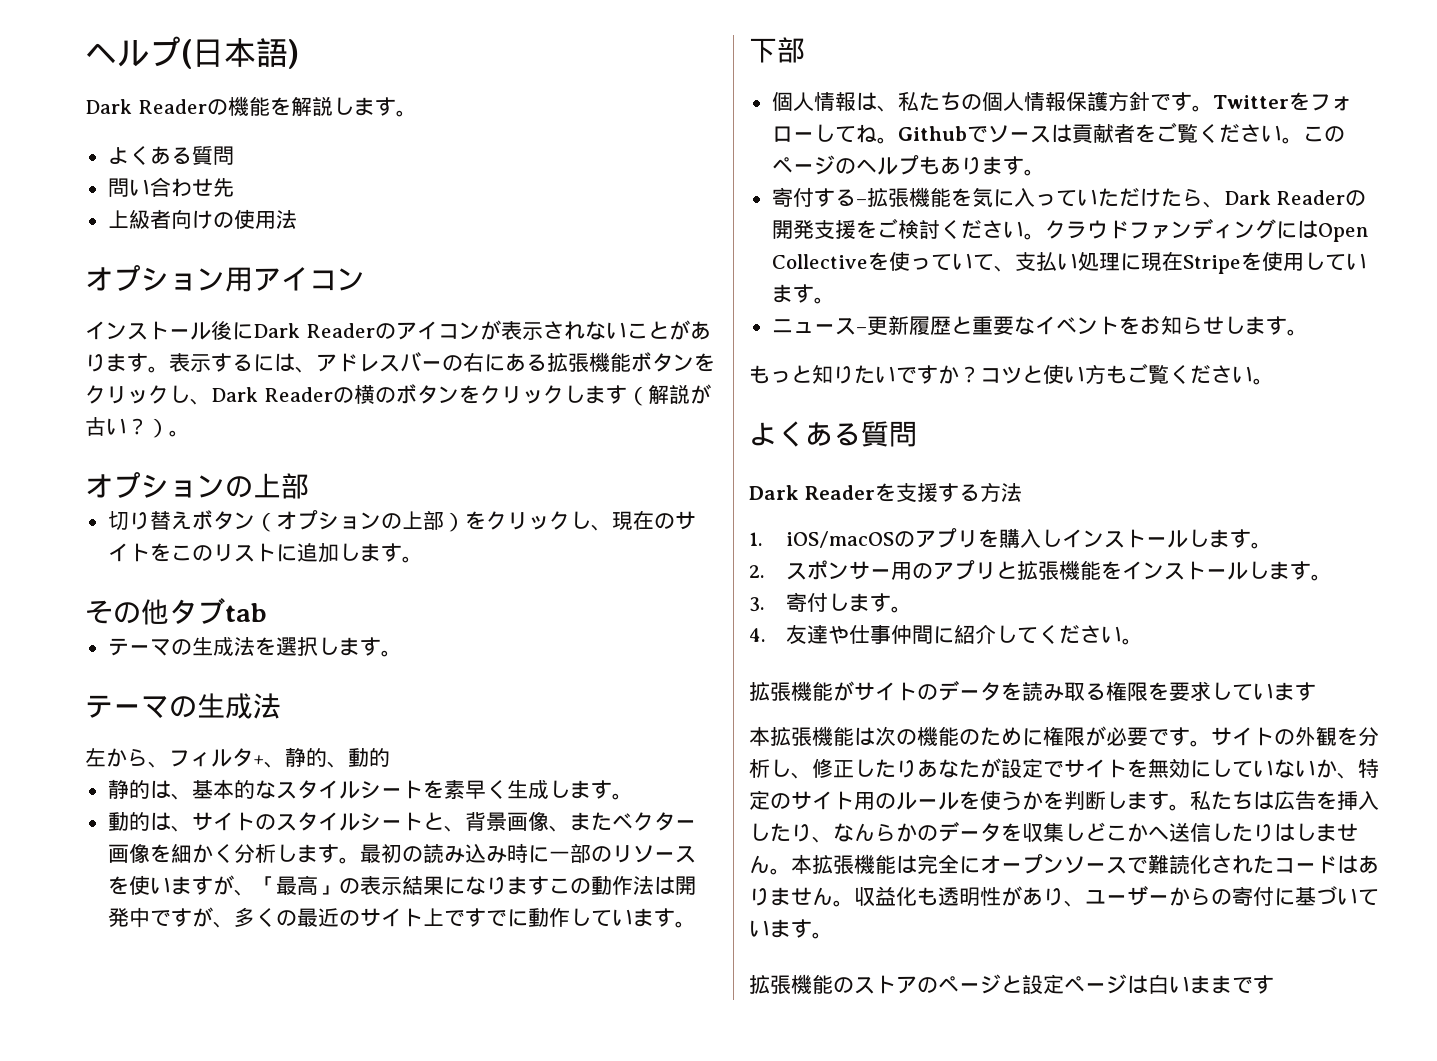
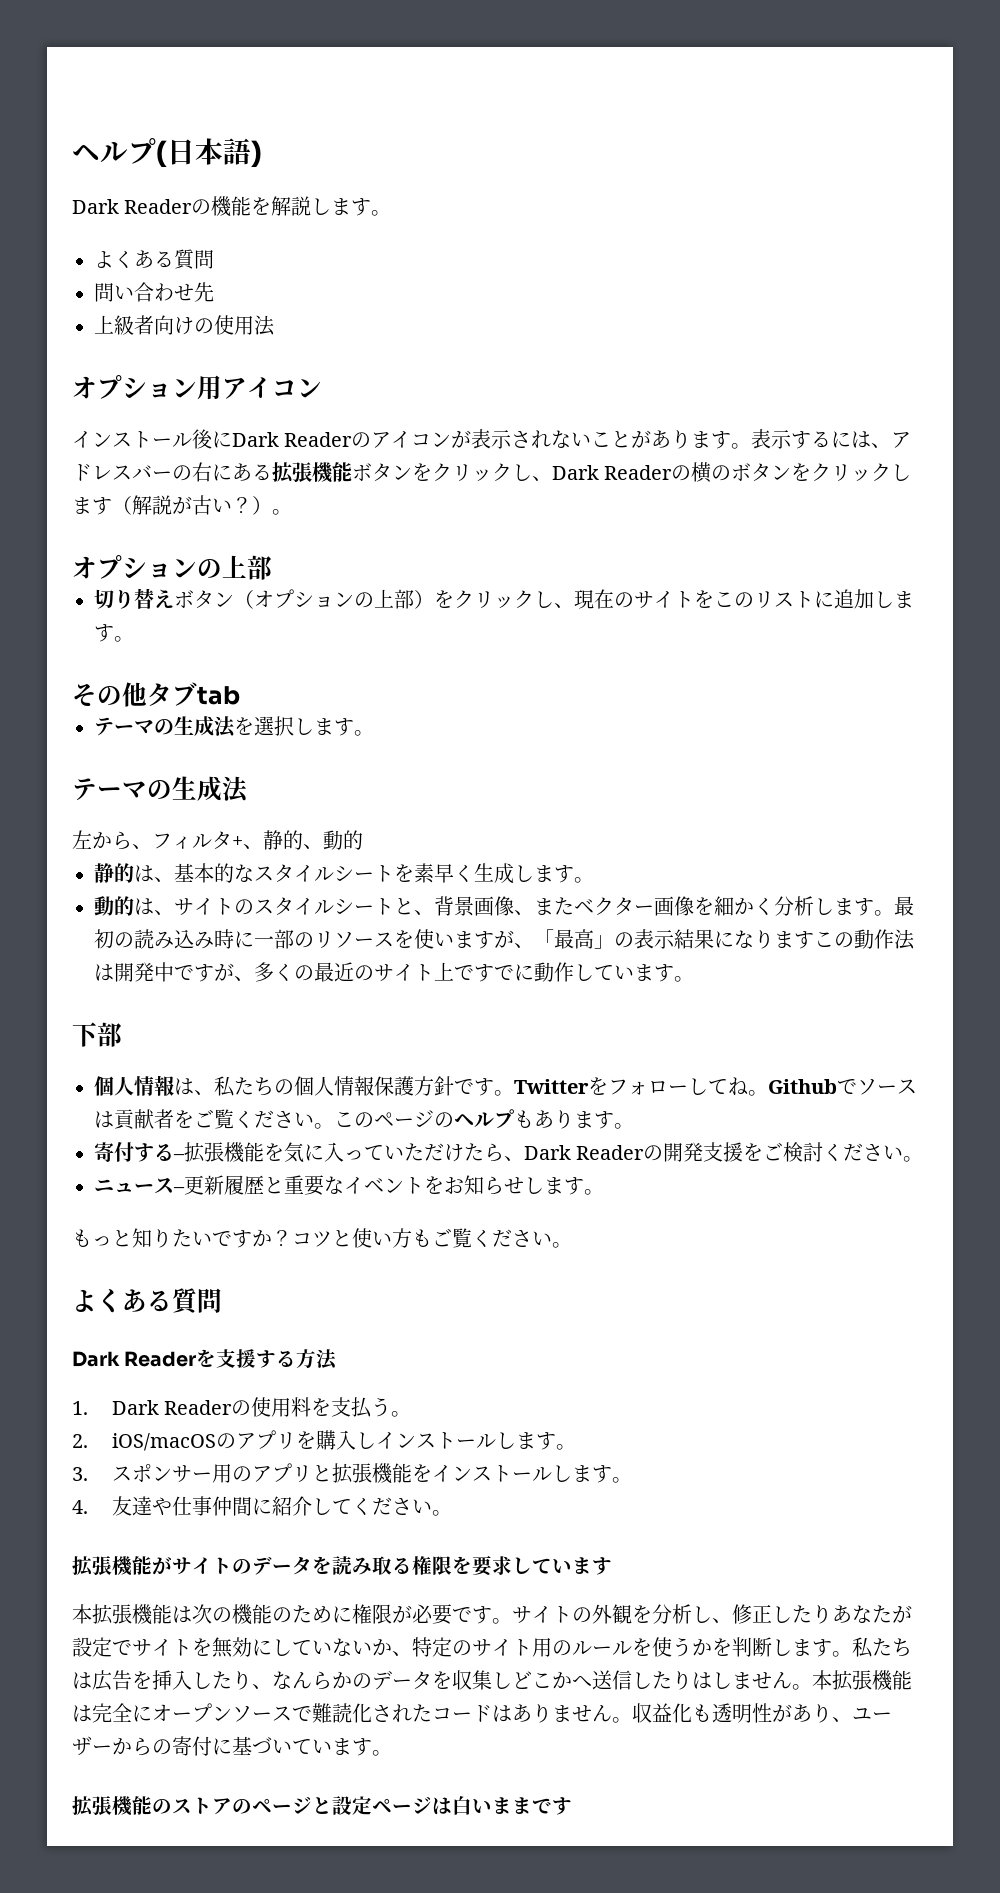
[1044,218,1369,242] [771,251,1367,274] [771,284,835,304] クラウドファンディングにはOpen Collectiveを使っていて、支払い処理に現在Stripeを使用しています。 -> (924, 1159) none
(762, 539) none -> [111,1397,412,1418] [72,1434,88,1448] Dark Readerの使用料を支払う。 // 2.
[749,565,764,578] 2. -> [72,1467,88,1481] 3.
[749,592,912,613] // 3.寄付します。 -> (632, 1480) none

